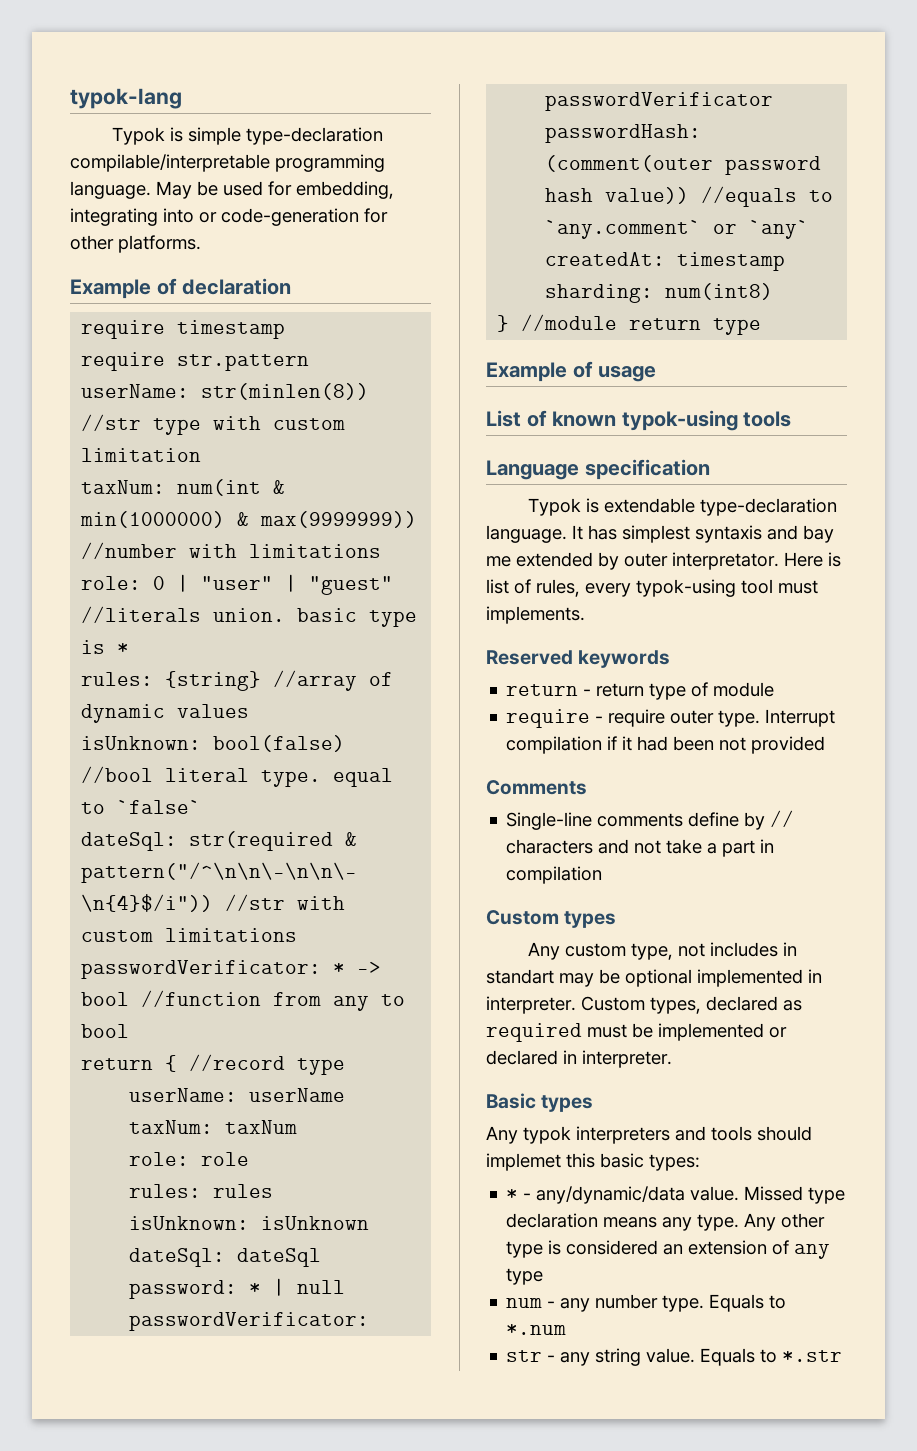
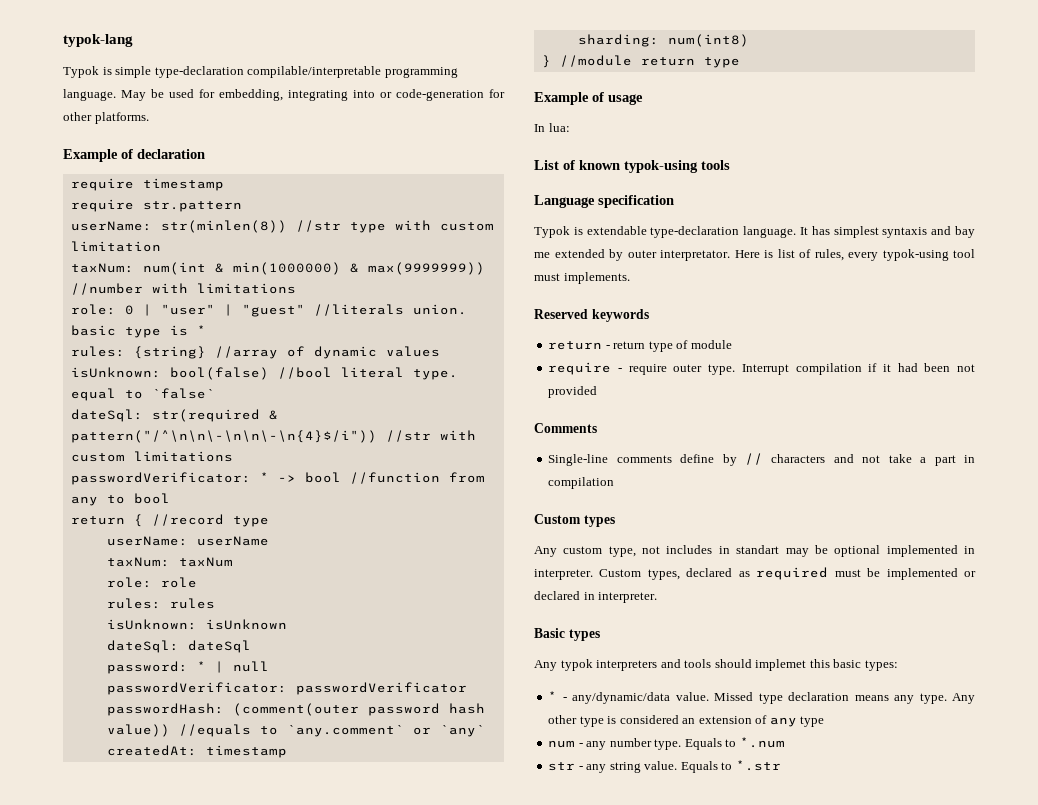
(657, 374) none -> [534,123,570,132] // In lua:

